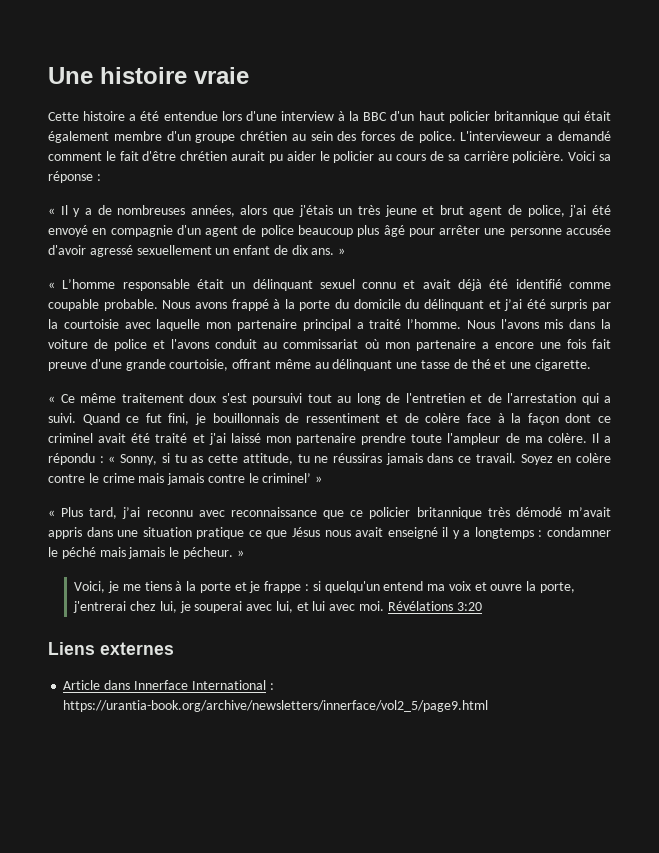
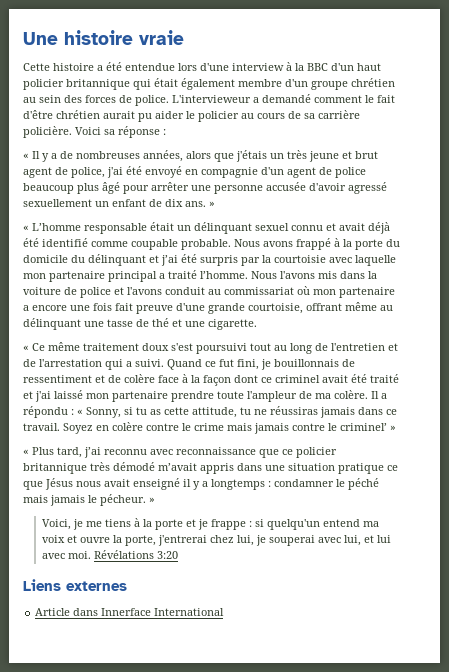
[269,683,274,690] [63,700,489,712] : https://urantia-book.org/archive/newsletters/innerface/vol2_5/page9.html -> (225, 612) none

